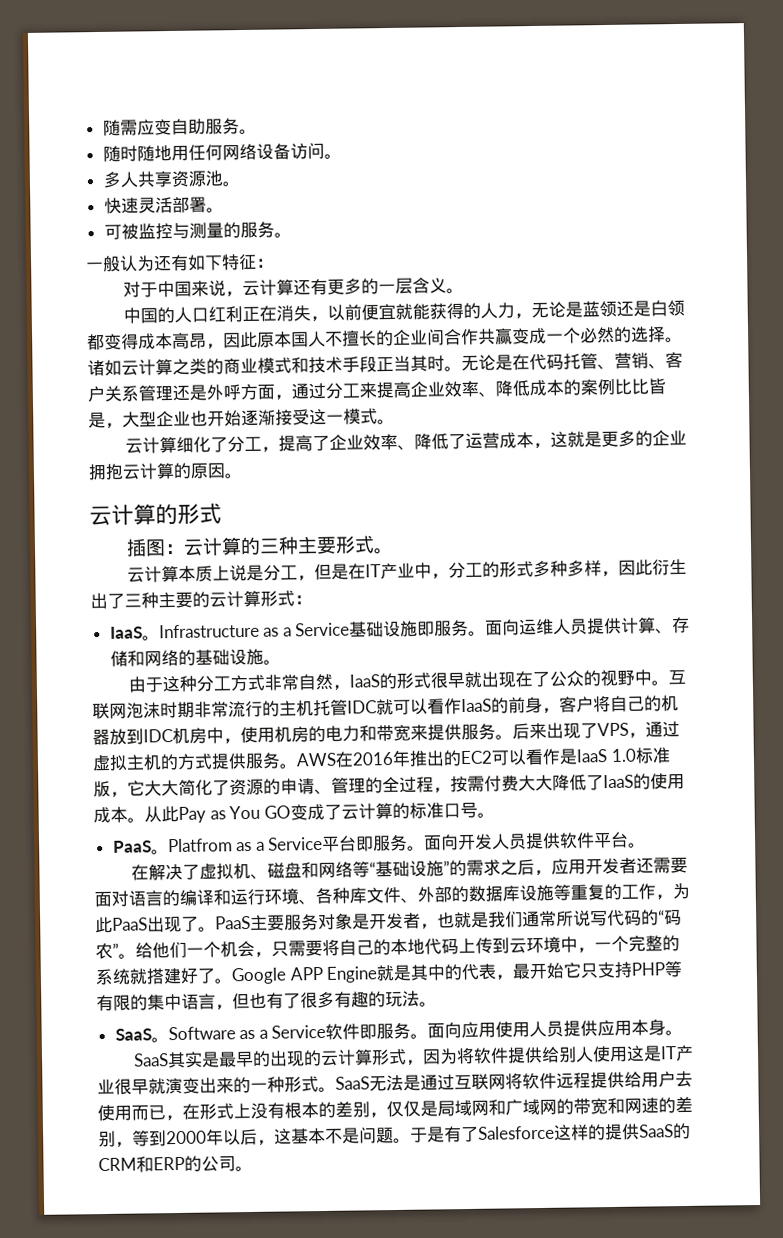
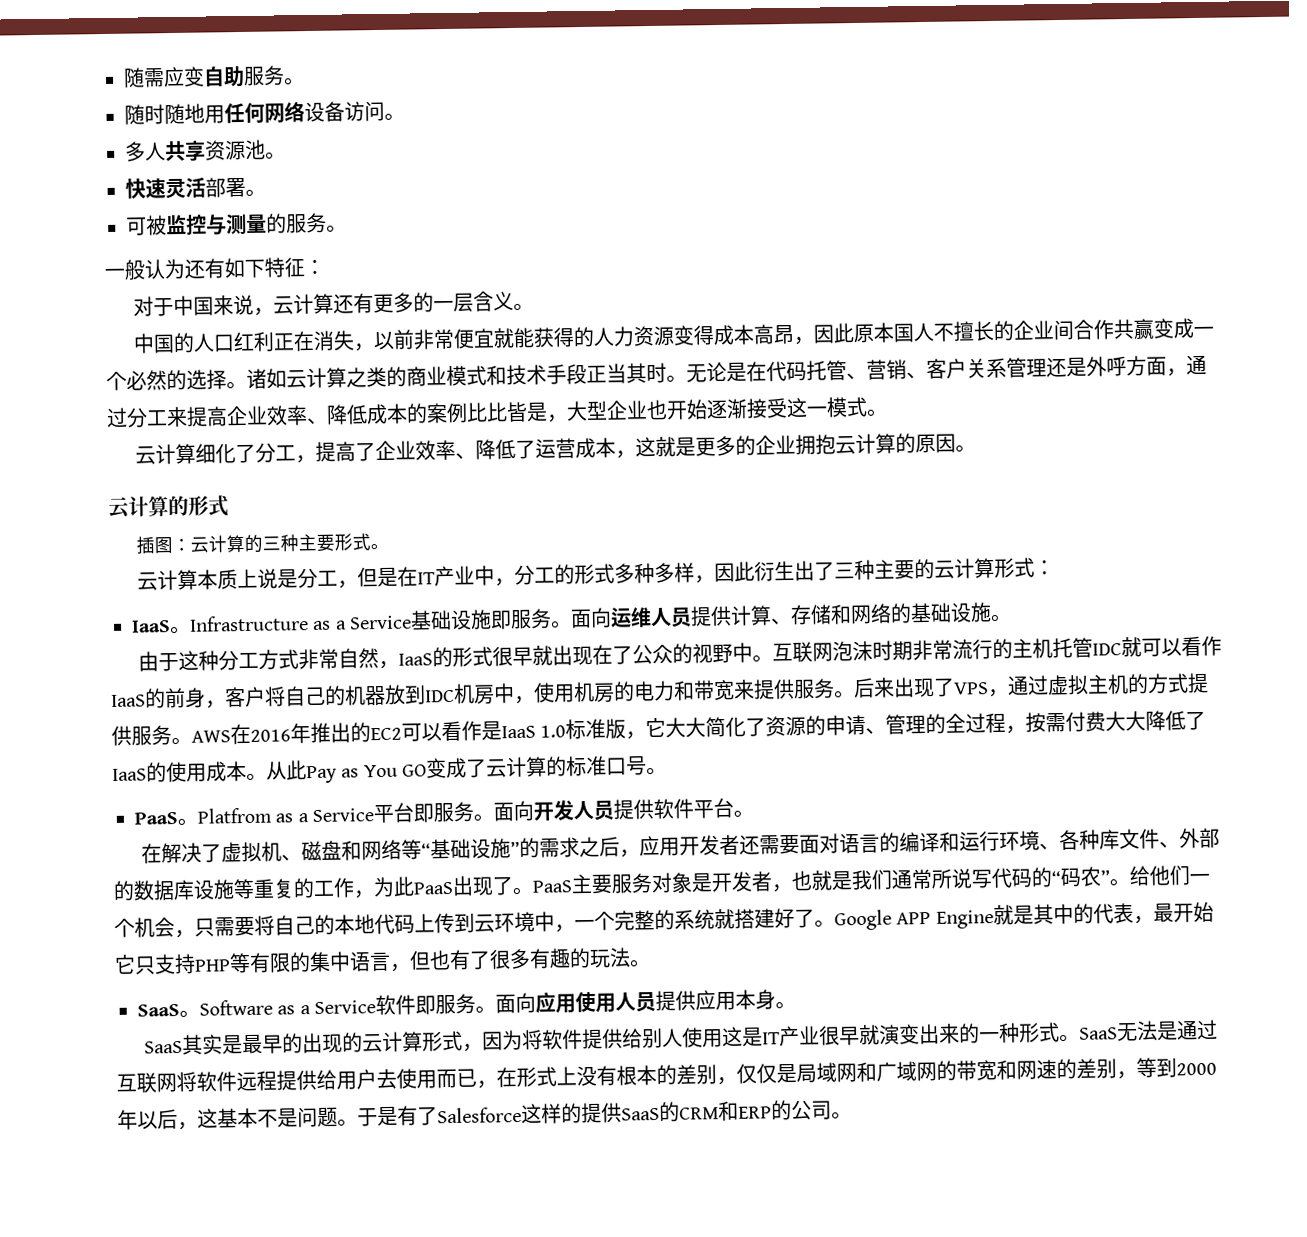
(362, 312) none -> [413,328,456,350] 非常
[513,299,685,320] [87,333,105,351] ，无论是蓝领还是白领都 -> [633,325,676,347] 资源

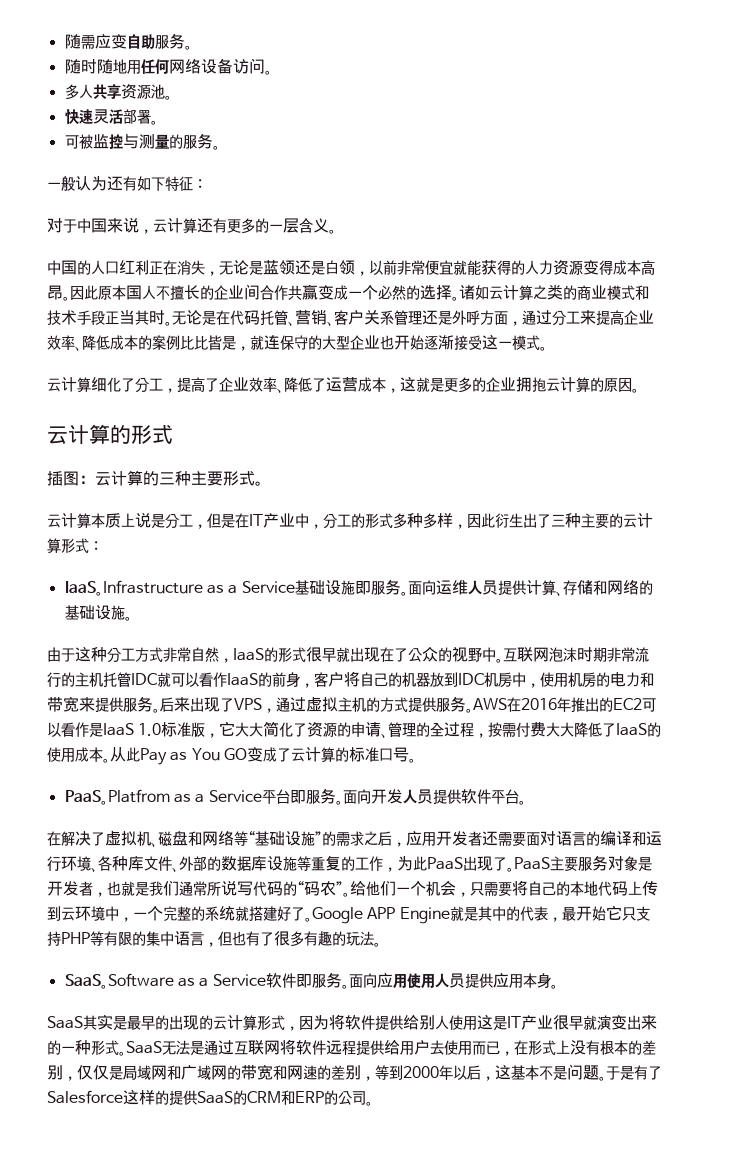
(376, 347) none -> [219,260,369,276] 无论是蓝领还是白领，
[793,336,816,345] ， -> [63,296,70,301] 。
(568, 418) none -> [250,335,322,350] 就连保守的

